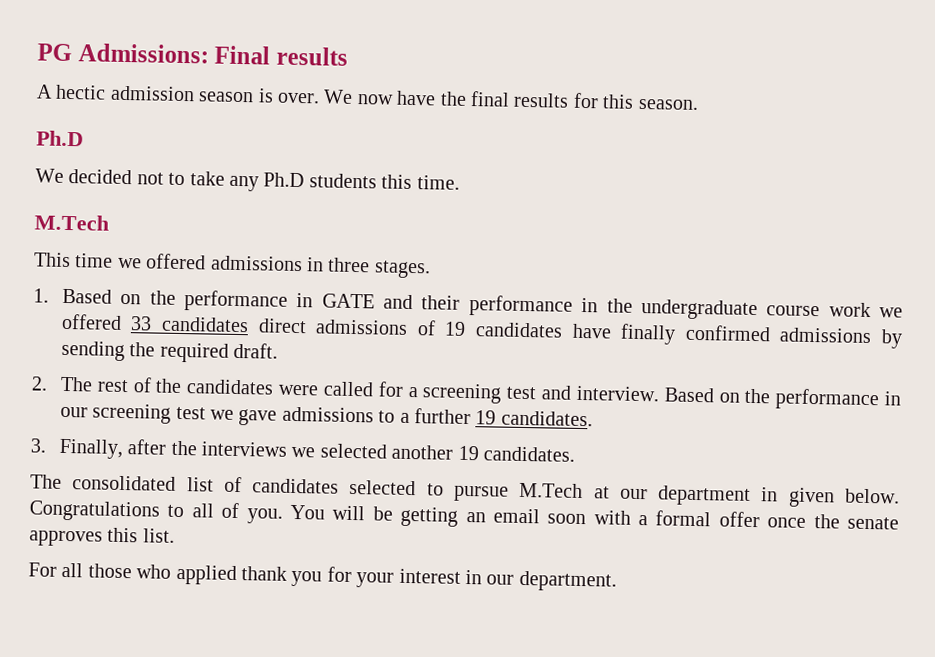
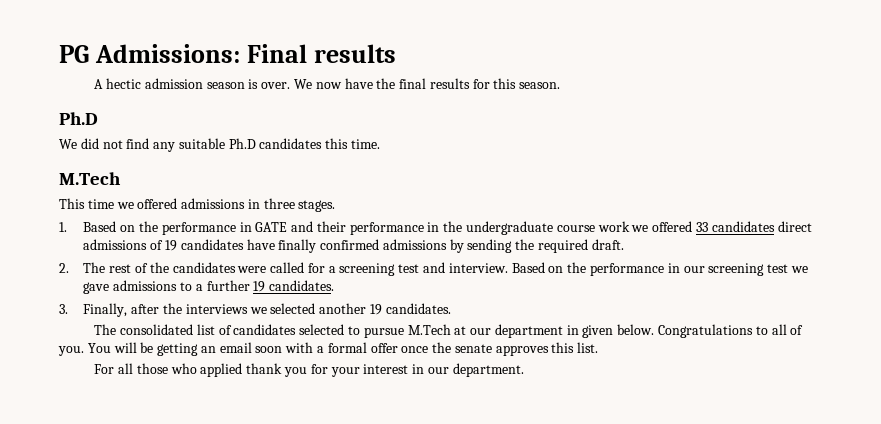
[68,169,377,192] decided not to take any Ph.D students -> [80,138,323,152] did not find any suitable Ph.D candidates

